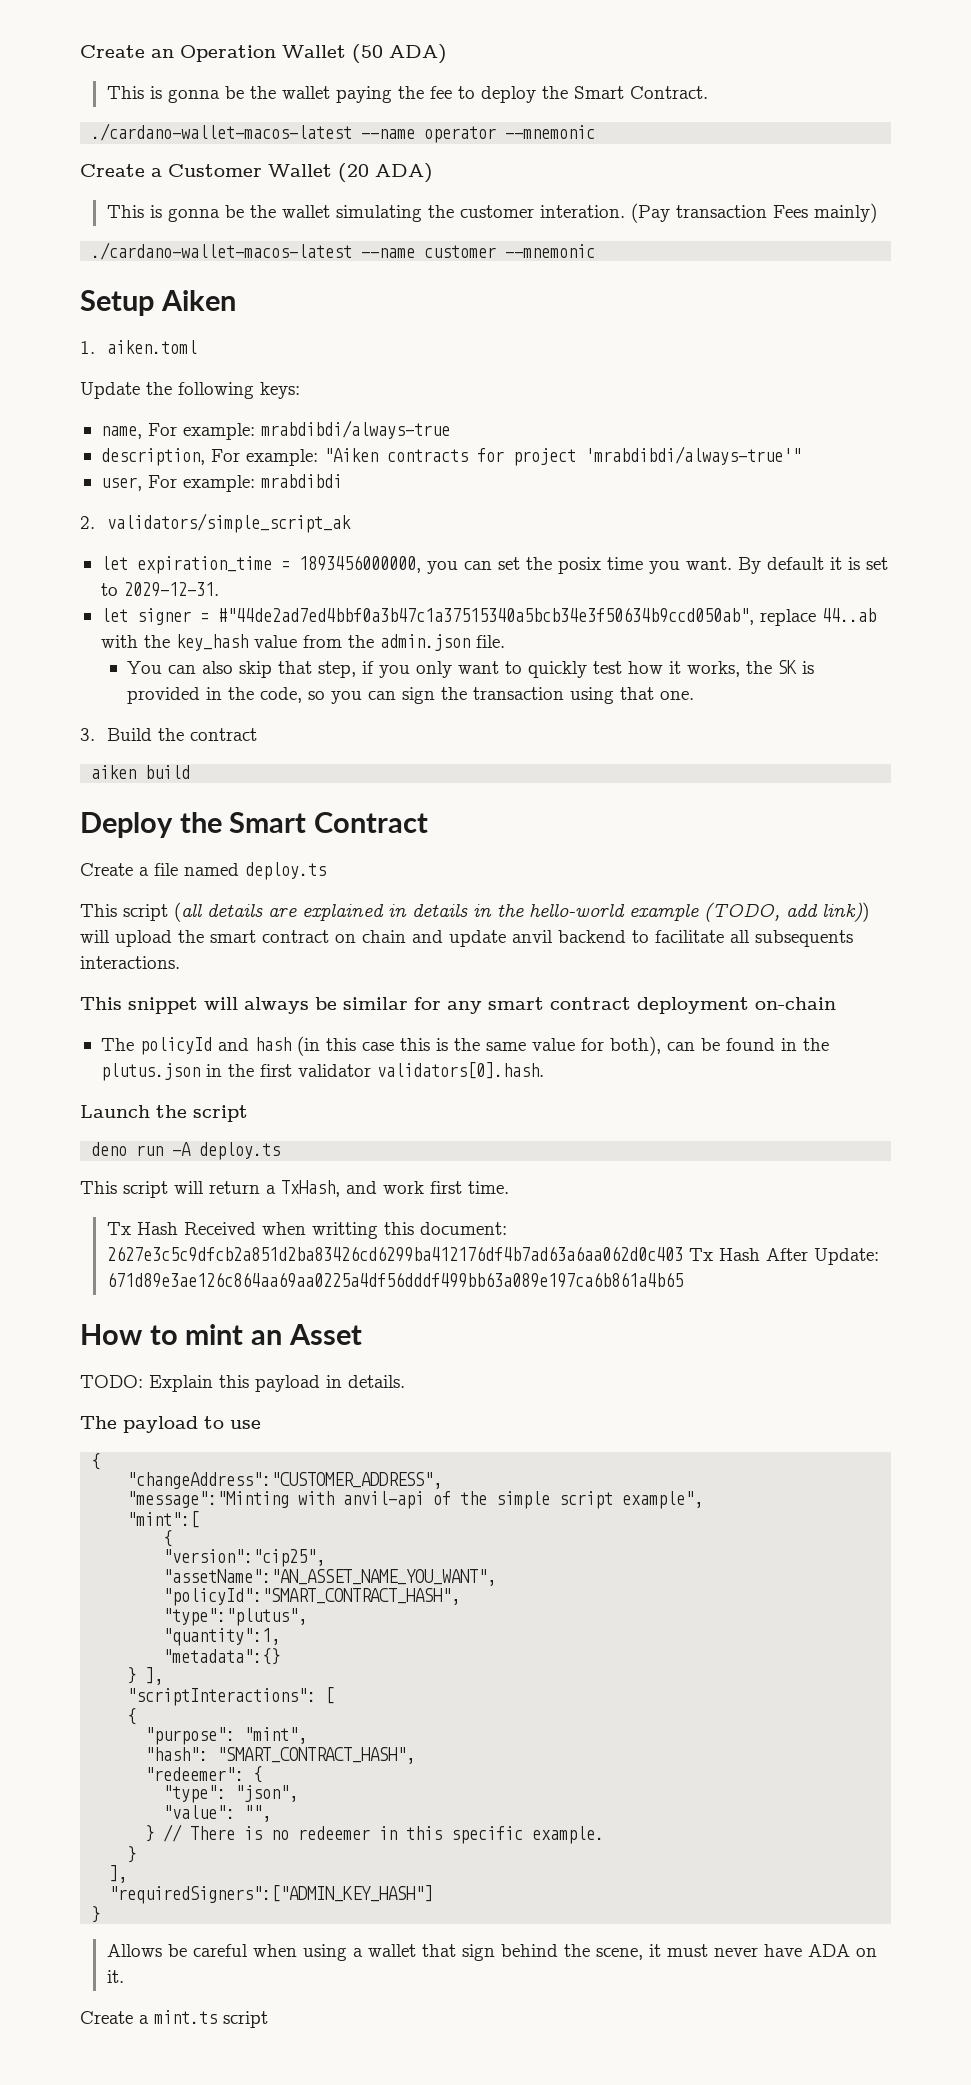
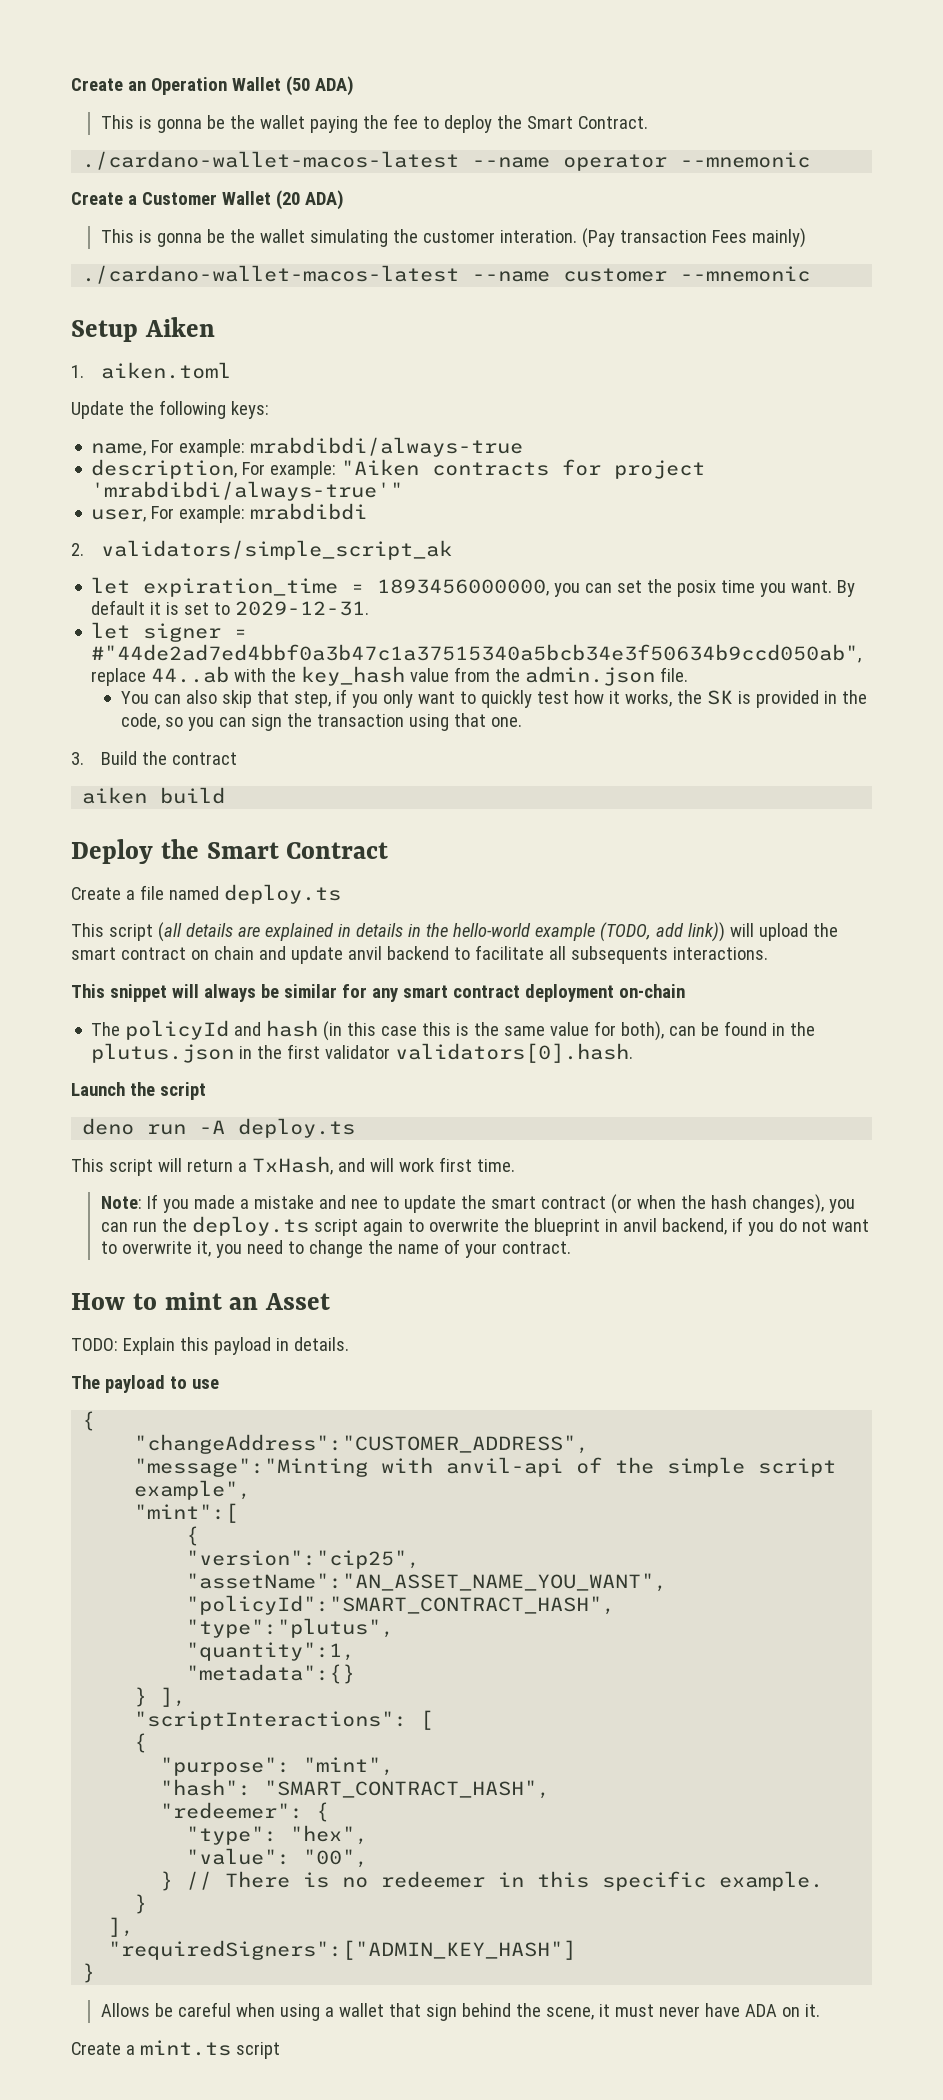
(377, 1187) none -> [369,1158,394,1172] will
[106,1222,507,1239] [106,1246,879,1265] [106,1272,683,1288] Tx Hash Received when writting this document: 2627e3c5c9dfcb2a851d2ba83426cd6299ba412176df4b7ad63a6aa062d0c403 Tx Hash After Update: 671d89e3ae126c864aa69aa0225a4df56dddf499bb63a089e197ca6b861a4b65 -> [100,1194,855,1214] [100,1216,869,1236] [100,1239,571,1258] Note: If you made a mistake and nee to update the smart contract (or when the hash changes), you can run the deploy.ts script again to overwrite the blueprint in anvil backend, if you do not want to overwrite it, you need to change the name of your contract.
[235,1785,299,1802] "json", -> [290,1825,369,1845] "hex",
[244,1805,272,1822] "", -> [303,1849,369,1868] "00",

